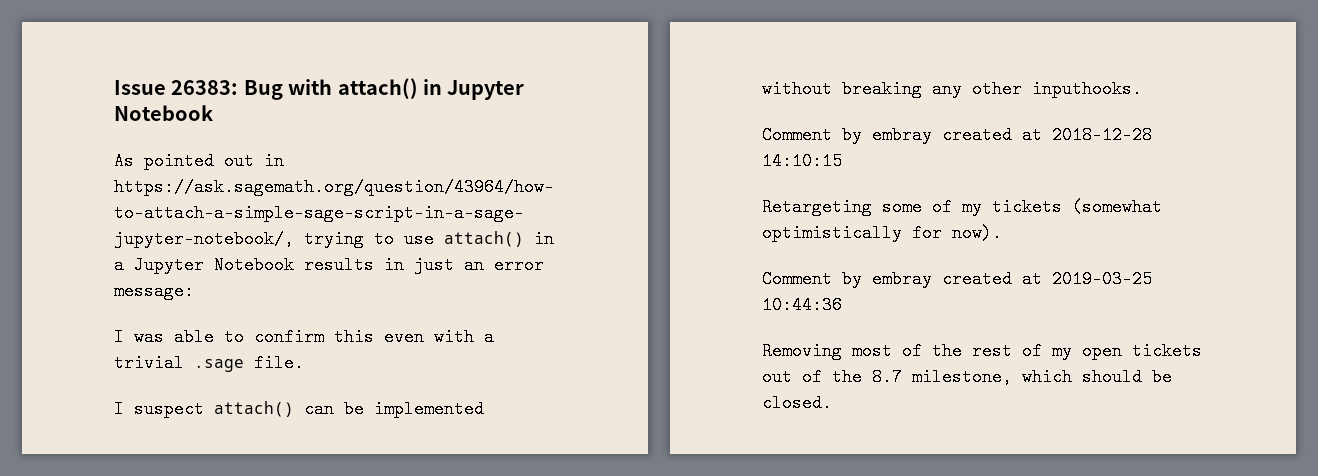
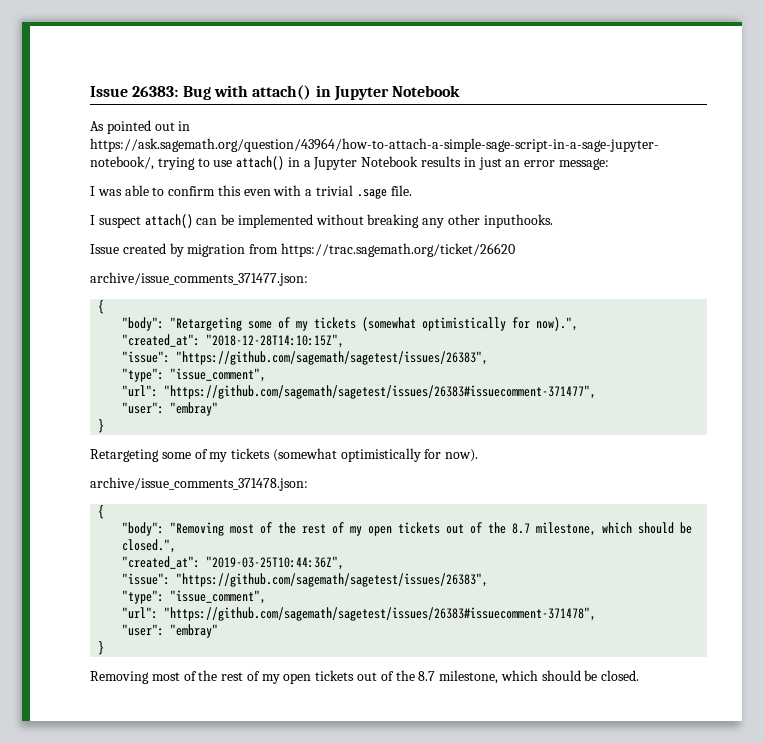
[762,126,1152,144] [762,152,842,170] Comment by embray created at 2018-12-28 14:10:15 -> [90,243,515,257] [90,272,308,286] [98,300,105,314] [122,317,579,331] [122,334,345,348] [122,351,489,365] [122,368,267,382] [122,385,597,399] [122,402,219,416] [98,419,105,433] Issue created by migration from https://trac.sagemath.org/ticket/26620 // archive/issue_comments_371477.json: // { // "body": "Retargeting some of my tickets (somewhat optimistically for now).", // "created_at": "2018-12-28T14:10:15Z", // "issue": "https://github.com/sagemath/sagetest/issues/26383", // "type": "issue_comment", // "url": "https://github.com/sagemath/sagetest/issues/26383#issuecomment-371477", // "user": "embray" // }
[762,270,1152,288] [762,296,842,314] Comment by embray created at 2019-03-25 10:44:36 -> [90,477,308,491] [98,505,105,519] [122,522,693,536] [122,539,177,553] [122,556,345,570] [122,573,489,587] [122,590,267,604] [122,607,597,621] [122,624,219,638] [98,641,105,655] archive/issue_comments_371478.json: // { // "body": "Removing most of the rest of my open tickets out of the 8.7 milestone, which should be closed.", // "created_at": "2019-03-25T10:44:36Z", // "issue": "https://github.com/sagemath/sagetest/issues/26383", // "type": "issue_comment", // "url": "https://github.com/sagemath/sagetest/issues/26383#issuecomment-371478", // "user": "embray" // }

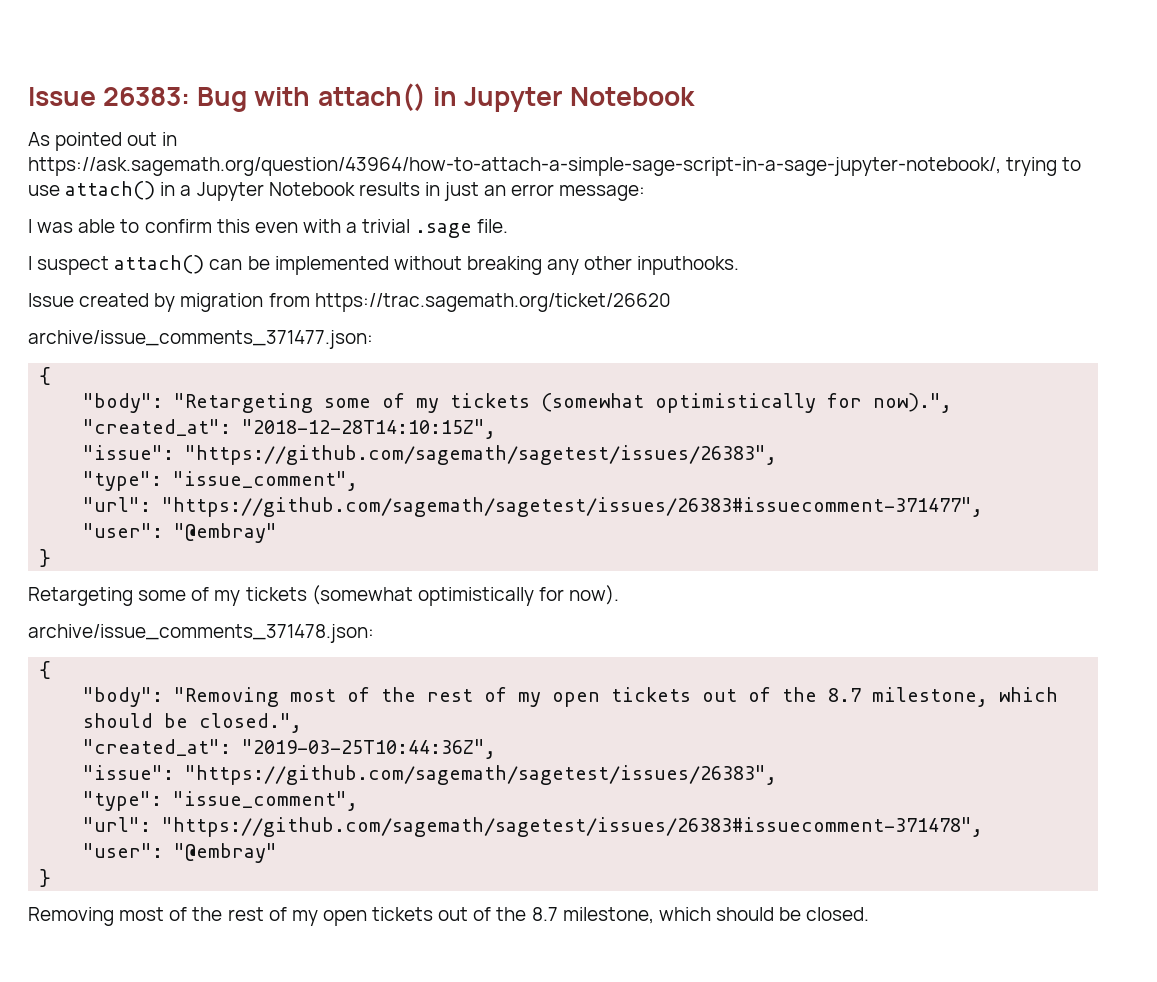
[170,402,219,416] "embray" -> [174,523,278,543] "@embray"
[170,624,219,638] "embray" -> [174,843,278,863] "@embray"

